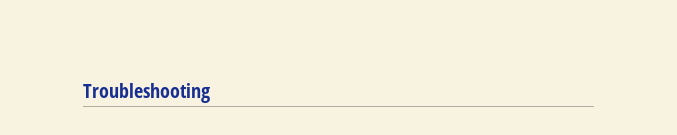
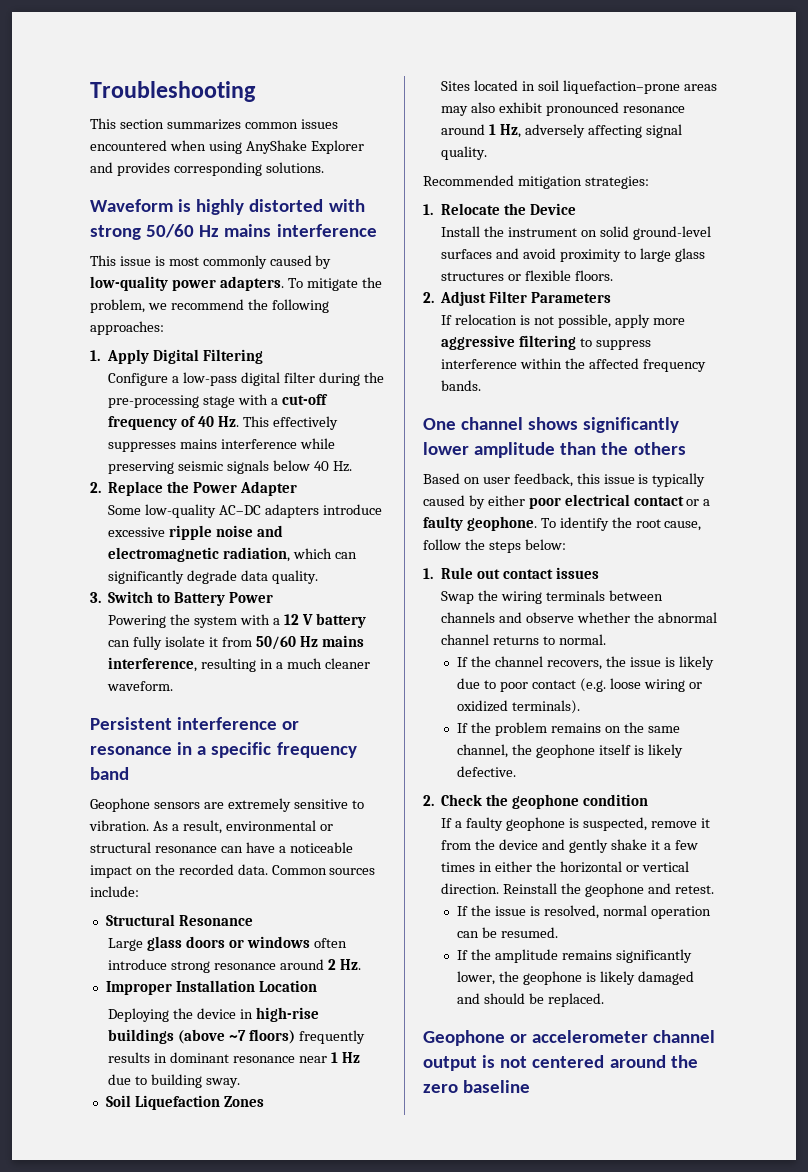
(210, 93) none -> [90,118,338,130] [90,140,364,154] [90,162,324,176] [90,199,365,215] [90,224,377,240] [90,255,332,269] [90,276,382,291] [90,299,329,313] [90,321,164,335] [90,349,264,364] [108,372,384,386] [108,394,328,408] [108,416,338,430] [108,438,336,452] [108,460,352,474] [90,481,298,496] [108,504,382,518] [108,525,284,540] [108,547,358,562] [108,570,319,584] [90,591,274,606] [108,613,366,628] [108,635,364,650] [108,657,370,672] [107,681,174,691] [90,717,300,730] [90,742,357,758] [90,767,129,780] [90,798,364,812] [89,820,333,834] [90,842,353,853] [90,864,376,878] [90,886,139,897] [105,914,253,926] [108,936,347,951] [108,959,361,973] [105,980,317,995] [108,1007,319,1022] [108,1029,365,1044] [108,1052,360,1063] [108,1074,241,1088] [105,1095,264,1110] [441,80,717,94] [441,102,685,116] [441,124,682,138] [441,146,488,160] [423,175,649,189] [423,203,577,215] [441,226,711,240] [441,248,705,262] [441,270,614,281] [423,291,612,306] [441,314,685,328] [441,335,652,350] [441,358,706,372] [441,380,482,391] [423,417,680,433] [423,442,686,458] [423,473,706,487] [423,494,711,509] [423,516,702,531] [423,539,566,553] [423,567,600,579] [441,590,663,604] [441,612,717,623] [441,634,607,645] [457,656,714,670] [457,678,702,692] [457,700,581,714] [457,722,680,736] [457,744,683,758] [457,766,517,777] [423,794,649,809] [441,817,710,831] [441,839,698,853] [441,861,689,873] [441,883,714,897] [457,905,711,919] [457,927,559,938] [457,949,692,963] [457,971,694,985] [457,993,605,1007] [423,1030,716,1046] [423,1055,698,1071] [423,1080,531,1093] // This section summarizes common issues encountered when using AnyShake Explorer and provides corresponding solutions. // Waveform is highly distorted with strong 50/60 Hz mains interference // This issue is most commonly caused by low-quality power adapters. To mitigate the problem, we recommend the following approaches: // 1. Apply Digital Filtering // Configure a low-pass digital filter during the pre-processing stage with a cut-off frequency of 40 Hz. This effectively suppresses mains interference while preserving seismic signals below 40 Hz. // 2. Replace the Power Adapter // Some low-quality AC–DC adapters introduce excessive ripple noise and electromagnetic radiation, which can significantly degrade data quality. // 3. Switch to Battery Power // Powering the system with a 12 V battery can fully isolate it from 50/60 Hz mains interference, resulting in a much cleaner waveform. // Persistent interference or resonance in a specific frequency band // Geophone sensors are extremely sensitive to vibration. As a result, environmental or structural resonance can have a noticeable impact on the recorded data. Common sources include: // Structural Resonance // Large glass doors or windows often introduce strong resonance around 2 Hz. // Improper Installation Location // Deploying the device in high-rise buildings (above ~7 floors) frequently results in dominant resonance near 1 Hz due to building sway. // Soil Liquefaction Zones // Sites located in soil liquefaction–prone areas may also exhibit pronounced resonance around 1 Hz, adversely affecting signal quality. // Recommended mitigation strategies: // 1. Relocate the Device // Install the instrument on solid ground-level surfaces and avoid proximity to large glass structures or flexible floors. // 2. Adjust Filter Parameters // If relocation is not possible, apply more aggressive filtering to suppress interference within the affected frequency bands. // One channel shows significantly lower amplitude than the others // Based on user feedback, this issue is typically caused by either poor electrical contact or a faulty geophone. To identify the root cause, follow the steps below: // 1. Rule out contact issues // Swap the wiring terminals between channels and observe whether the abnormal channel returns to normal. // If the channel recovers, the issue is likely due to poor contact (e.g. loose wiring or oxidized terminals). // If the problem remains on the same channel, the geophone itself is likely defective. // 2. Check the geophone condition // If a faulty geophone is suspected, remove it from the device and gently shake it a few times in either the horizontal or vertical direction. Reinstall the geophone and retest. // If the issue is resolved, normal operation can be resumed. // If the amplitude remains significantly lower, the geophone is likely damaged and should be replaced. // Geophone or accelerometer channel output is not centered around the zero baseline

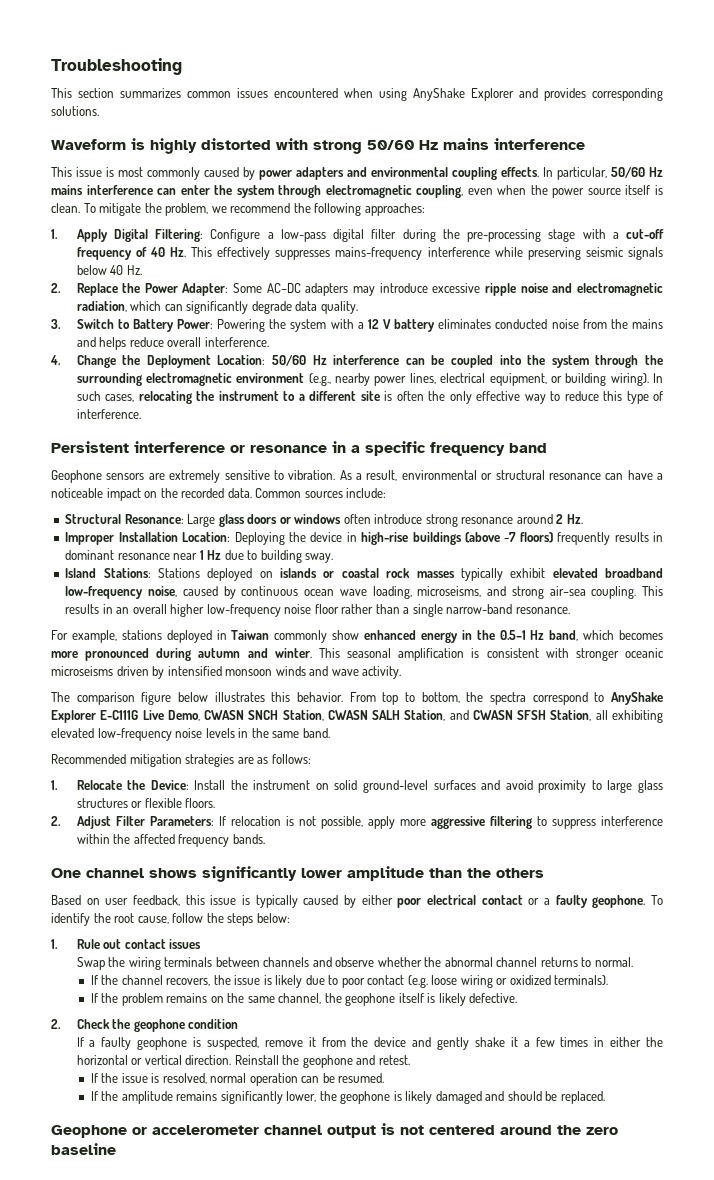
[90,276,284,291] low-quality power adapters. -> [259,167,663,180] [51,185,663,198] [51,203,80,213] power adapters and environmental coupling effects. In particular, 50/60 Hz mains interference can enter the system through electromagnetic coupling, even when the power source itself is clean.
[203,349,264,364] Filtering // -> [154,229,203,242] Filtering:
[180,439,218,449] mains -> [335,247,423,260] mains-frequency
[240,481,298,496] [108,504,217,518] Adapter // Some low-quality -> [182,283,263,296] Adapter: Some
(320, 511) none -> [353,286,376,296] may
[229,592,274,603] Power // -> [176,319,213,329] Power:
[108,635,364,650] [108,657,370,672] [107,681,174,691] can fully isolate it from 50/60 Hz mains interference, resulting in a much cleaner waveform. -> [438,319,664,329] [76,337,269,350] [50,355,663,368] [76,373,664,386] [76,391,663,404] [76,409,141,419] eliminates conducted noise from the mains and helps reduce overall interference. // 4. Change the Deployment Location: 50/60 Hz interference can be coupled into the system through the surrounding electromagnetic environment (e.g., nearby power lines, electrical equipment, or building wiring). In such cases, relocating the instrument to a different site is often the only effective way to reduce this type of interference.
[178,915,253,926] Resonance // -> [124,514,184,524] Resonance:
[258,980,317,992] Location // -> [182,532,231,542] Location:
[105,1095,264,1110] [441,80,717,94] [441,102,685,116] [441,124,682,138] [441,146,488,160] [423,175,649,189] Soil Liquefaction Zones // Sites located in soil liquefaction–prone areas may also exhibit pronounced resonance around 1 Hz, adversely affecting signal quality. // Recommended mitigation strategies: -> [65,568,664,581] [65,586,664,599] [65,604,570,617] [51,630,663,643] [51,648,664,661] [51,666,402,679] [51,692,663,705] [51,710,663,723] [51,728,330,741] [51,754,311,767] Island Stations: Stations deployed on islands or coastal rock masses typically exhibit elevated broadband low-frequency noise, caused by continuous ocean wave loading, microseisms, and strong air–sea coupling. This results in an overall higher low-frequency noise floor rather than a single narrow-band resonance. // For example, stations deployed in Taiwan commonly show enhanced energy in the 0.5–1 Hz band, which becomes more pronounced during autumn and winter. This seasonal amplification is consistent with stronger oceanic microseisms driven by intensified monsoon winds and wave activity. // The comparison figure below illustrates this behavior. From top to bottom, the spectra correspond to AnyShake Explorer E-C111G Live Demo, CWASN SNCH Station, CWASN SALH Station, and CWASN SFSH Station, all exhibiting elevated low-frequency noise levels in the same band. // Recommended mitigation strategies are as follows:
[530,203,577,215] Device // -> [150,780,189,790] Device:
[531,292,612,303] Parameters // -> [149,816,214,826] Parameters:

